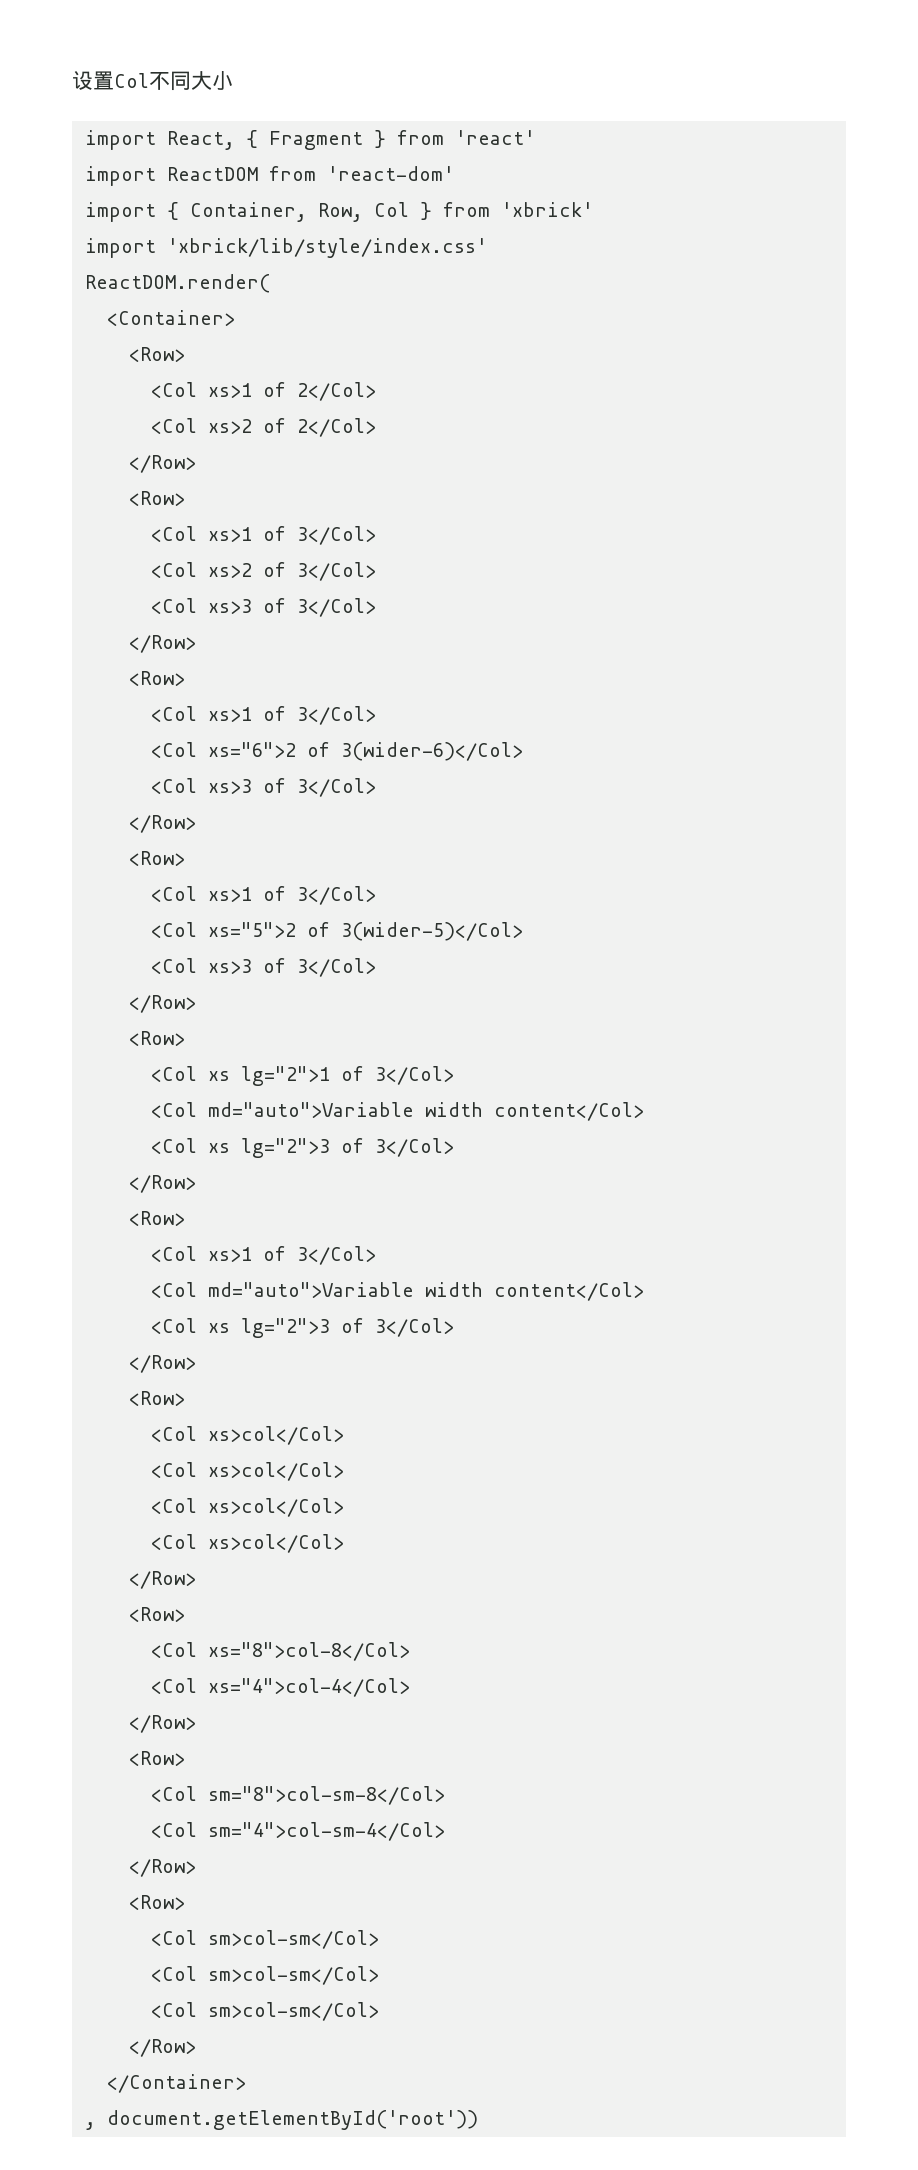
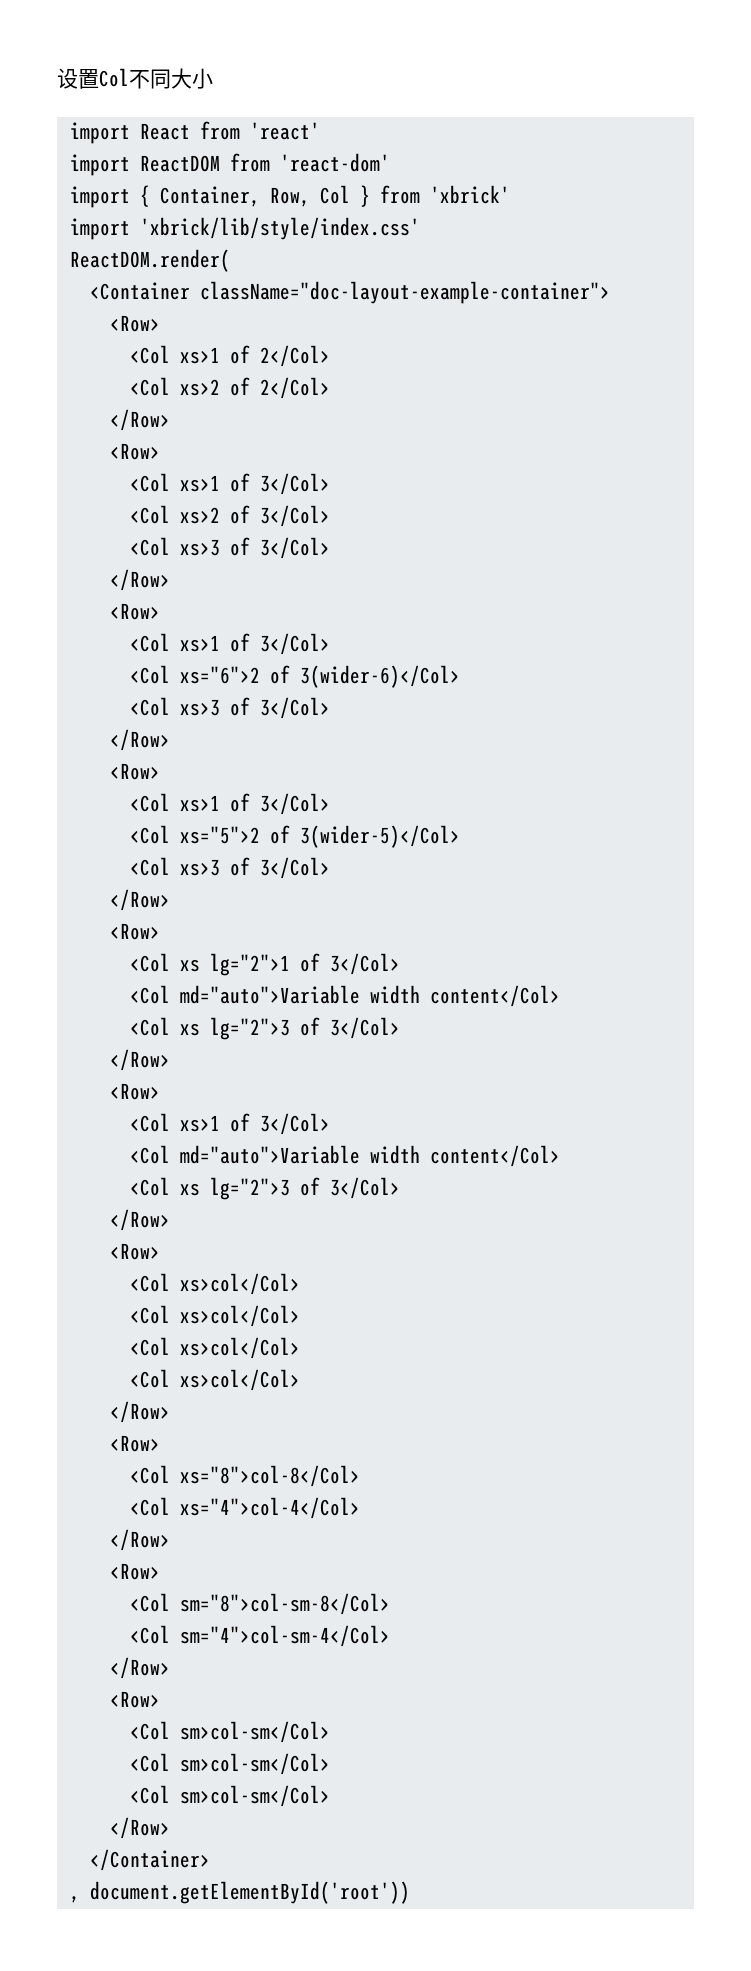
[166,130,386,150] React, { Fragment } -> [139,123,190,140] React
[106,310,235,326] <Container> -> [89,281,610,304] <Container className="doc-layout-example-container">

